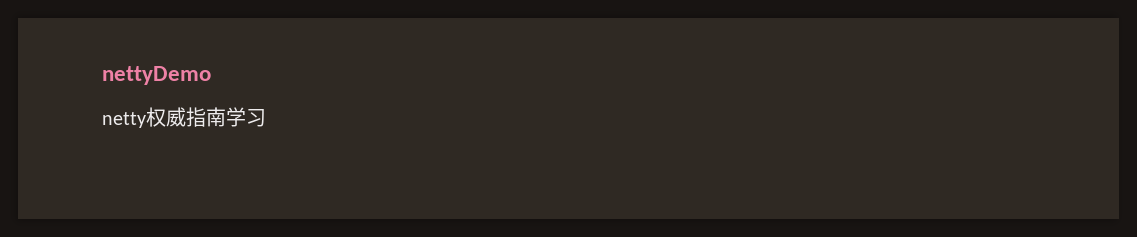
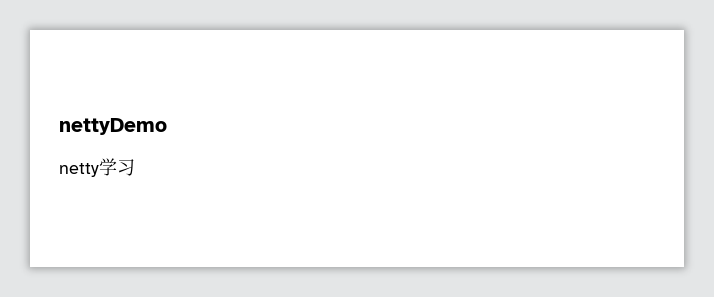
[146,107,226,127] 权威指南 -> (99, 170) none

